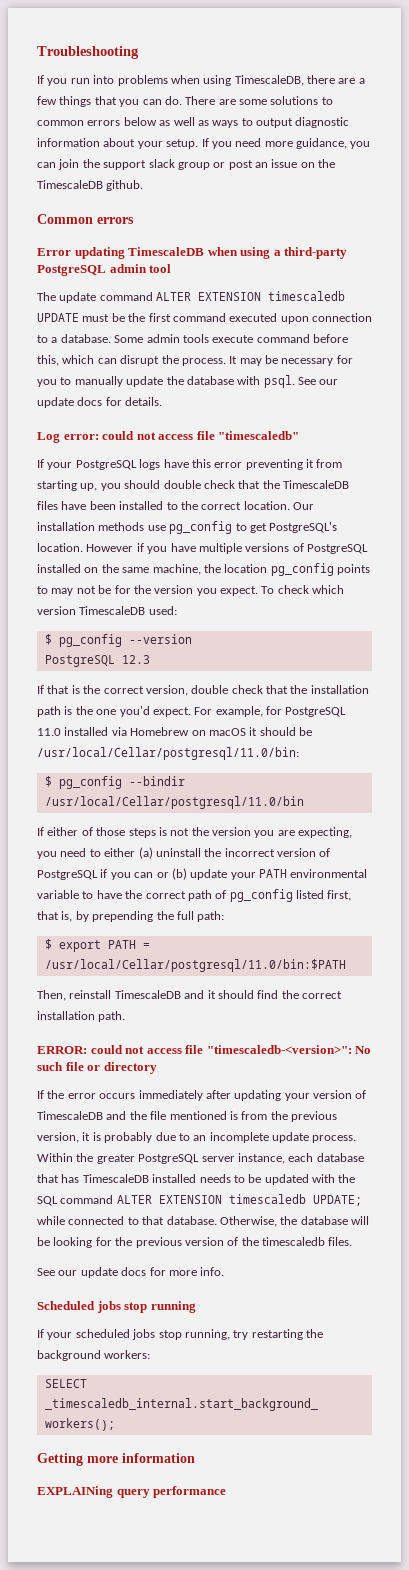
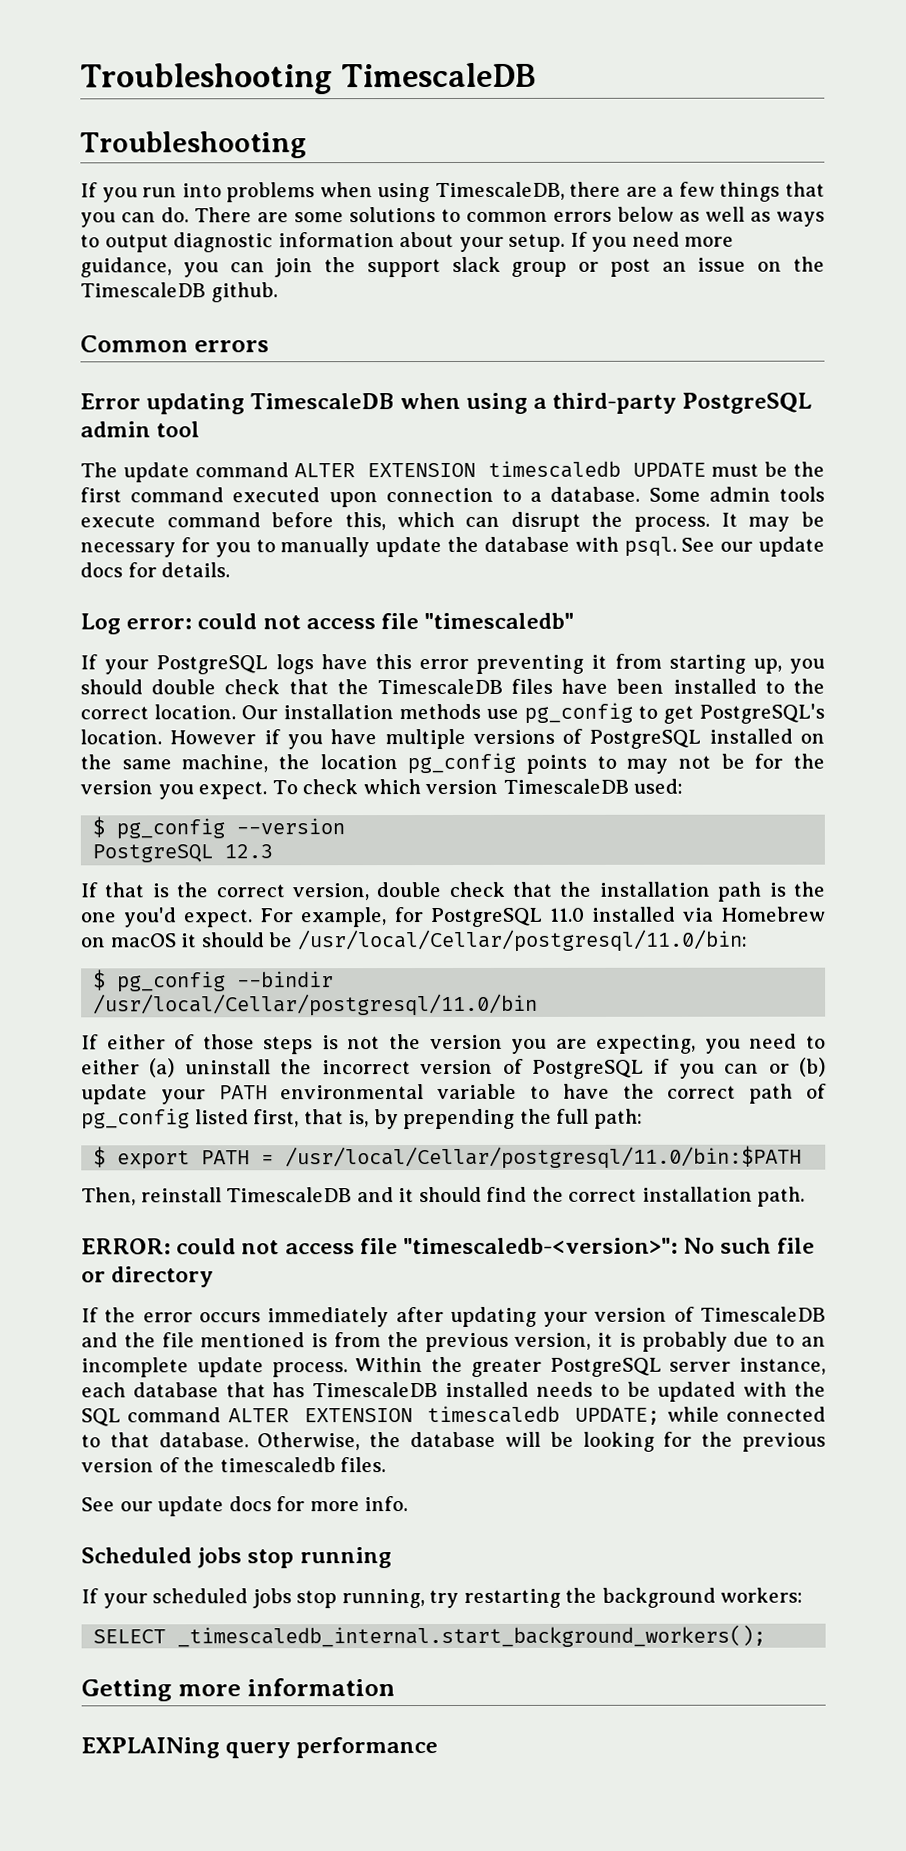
[37,46,139,59] Troubleshooting -> [80,62,536,95] [80,131,307,159] Troubleshooting TimescaleDB // Troubleshooting

